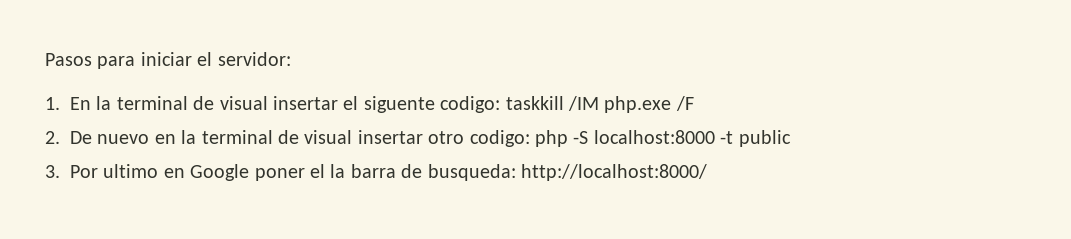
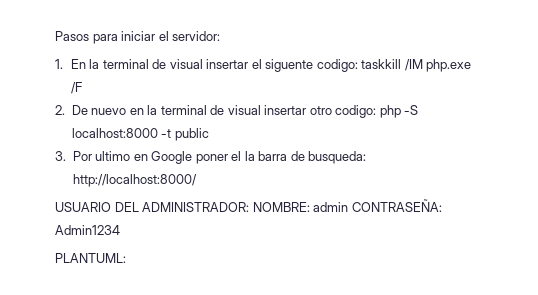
(707, 172) none -> [55,199,442,212] [55,225,120,235] [55,253,126,263] // USUARIO DEL ADMINISTRADOR: NOMBRE: admin CONTRASEÑA: Admin1234 // PLANTUML:

